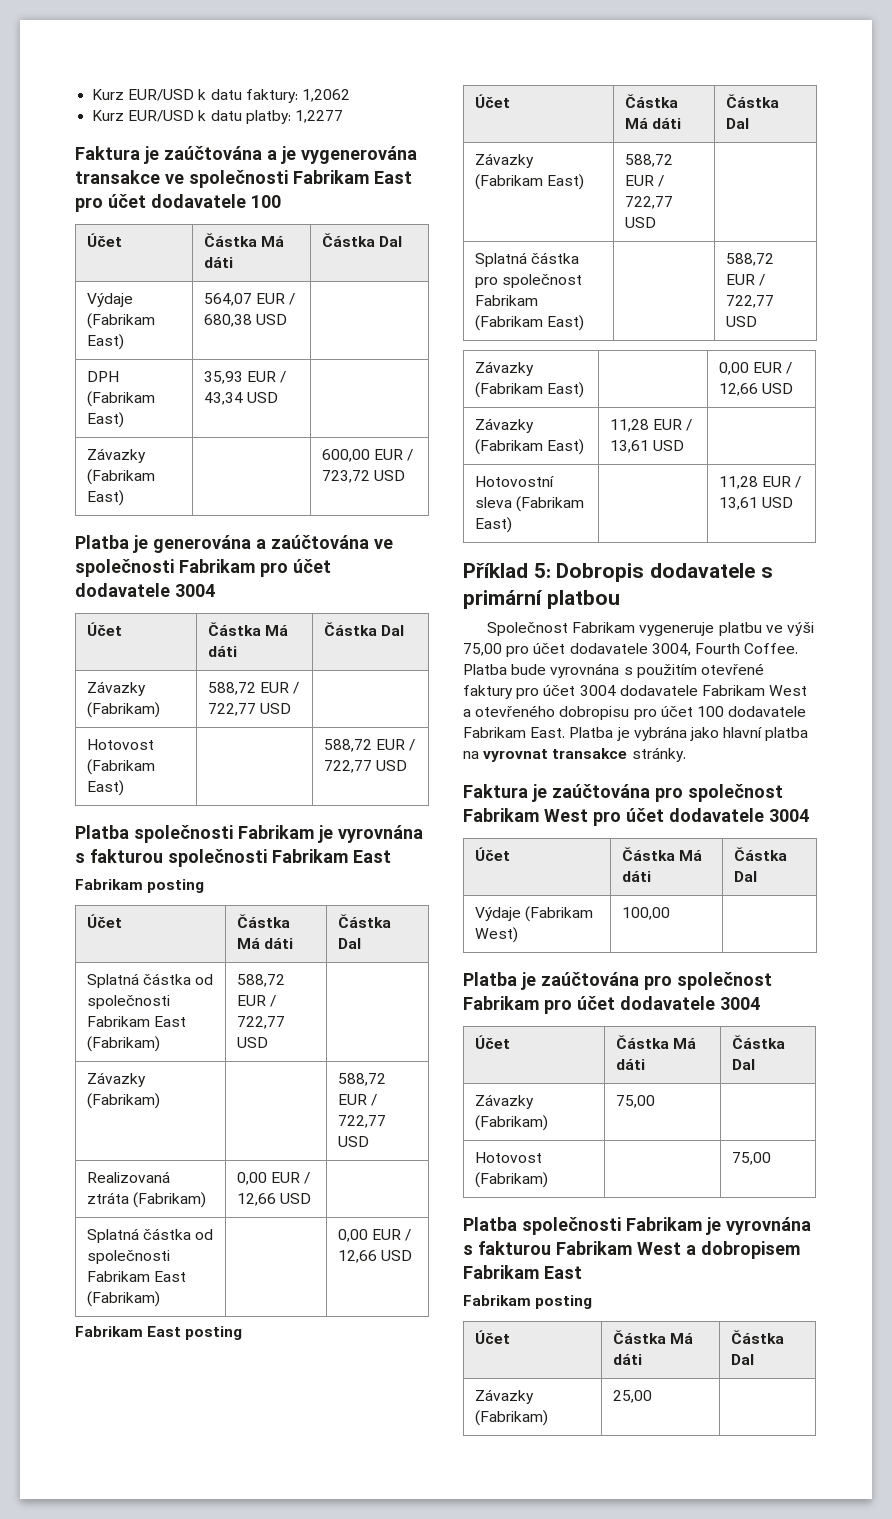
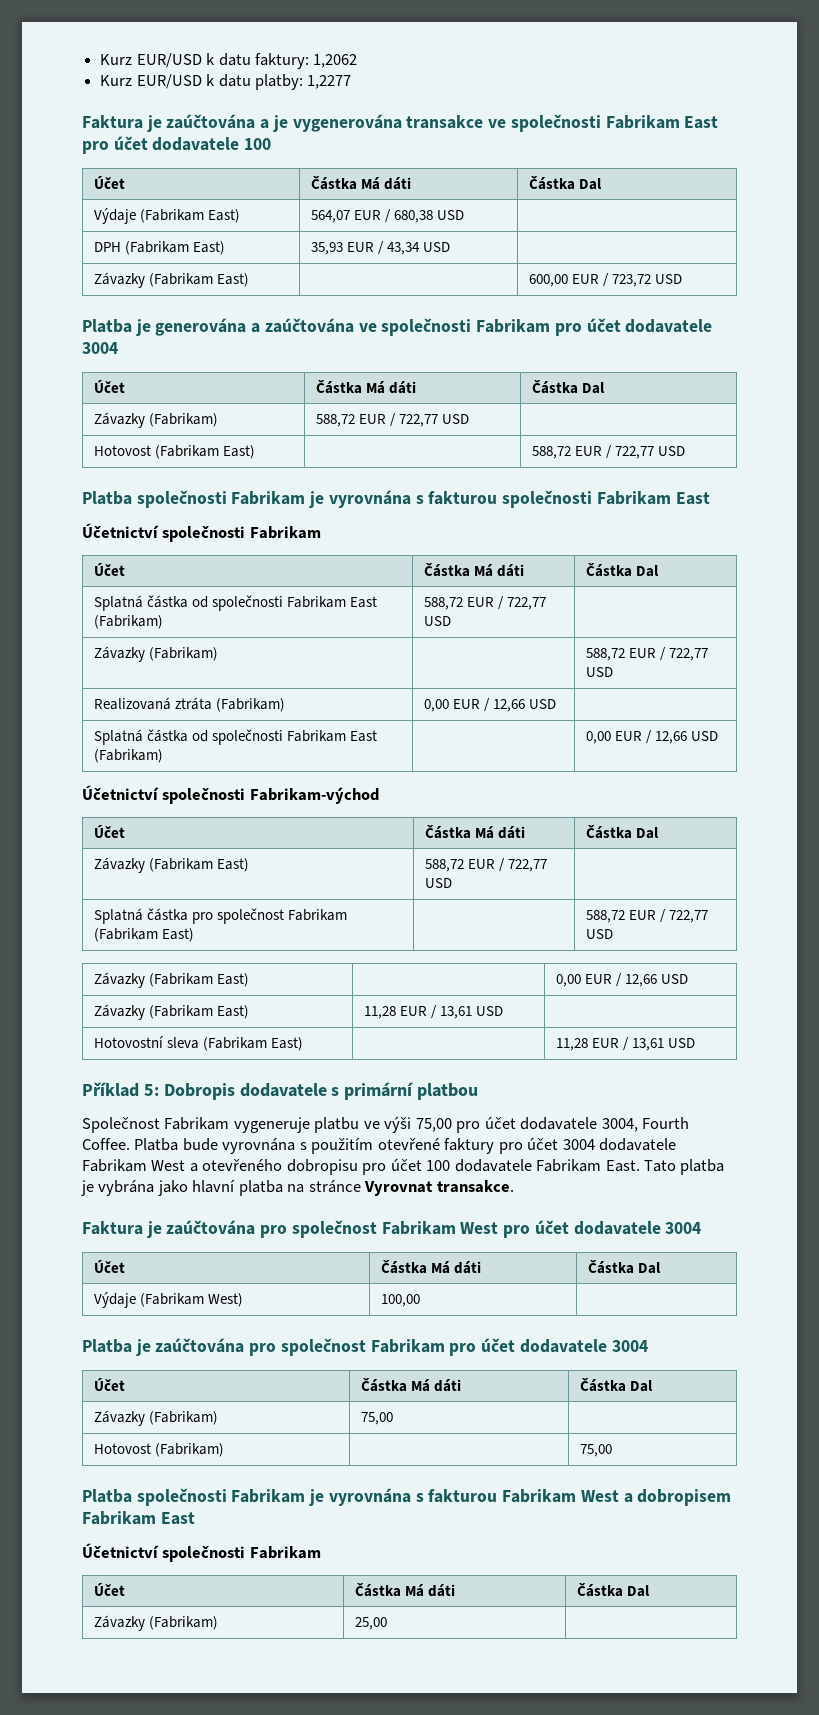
[75,879,205,893] Fabrikam posting -> [82,523,321,542] Účetnictví společnosti Fabrikam
[75,1326,243,1340] Fabrikam East posting -> [82,785,379,804] Účetnictví společnosti Fabrikam-východ
[569,727,614,738] Platba -> [644,1159,725,1175] Tato platba
[483,747,686,762] vyrovnat transakce stránky. -> [308,1180,514,1196] stránce Vyrovnat transakce.
[463,1295,593,1309] Fabrikam posting -> [82,1543,321,1562] Účetnictví společnosti Fabrikam

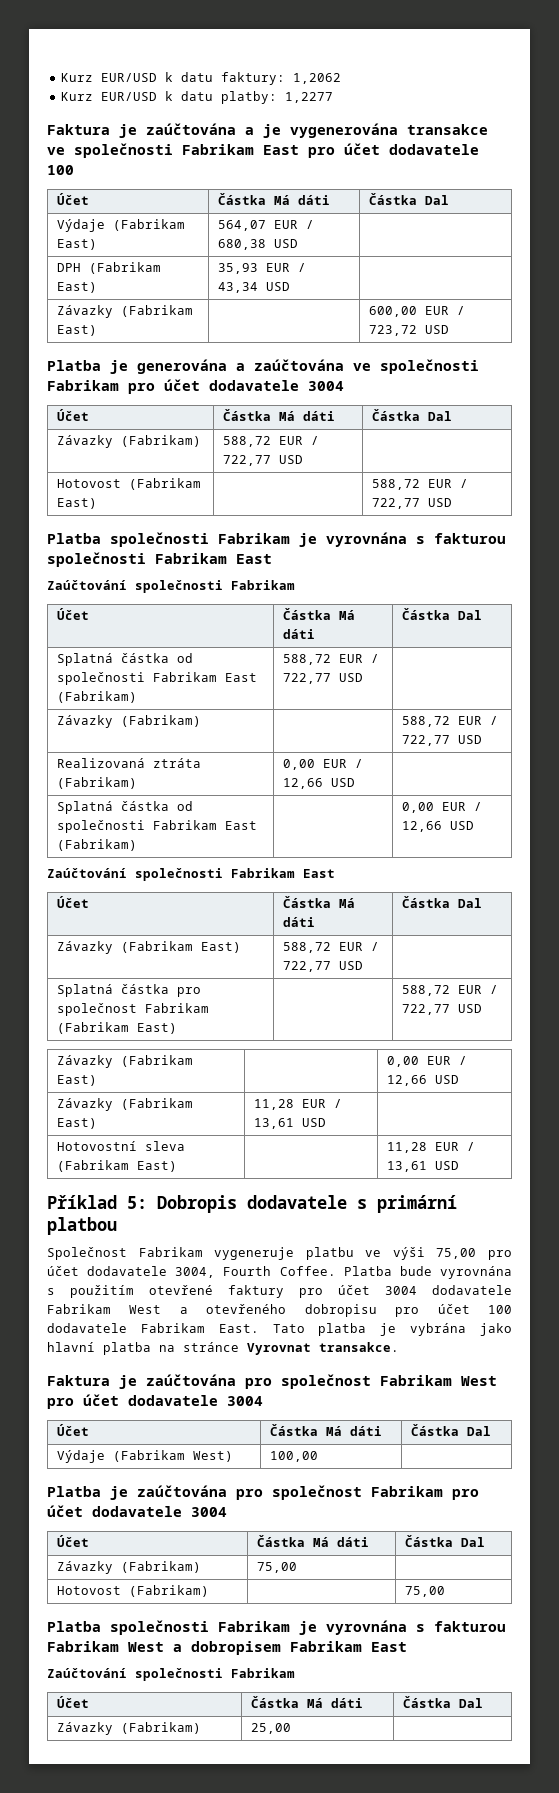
[82,523,159,538] Účetnictví -> [47,580,127,590] Zaúčtování
[82,785,379,804] Účetnictví společnosti Fabrikam-východ -> [47,868,335,881] Zaúčtování společnosti Fabrikam East
[82,1543,159,1558] Účetnictví -> [47,1668,127,1678] Zaúčtování

